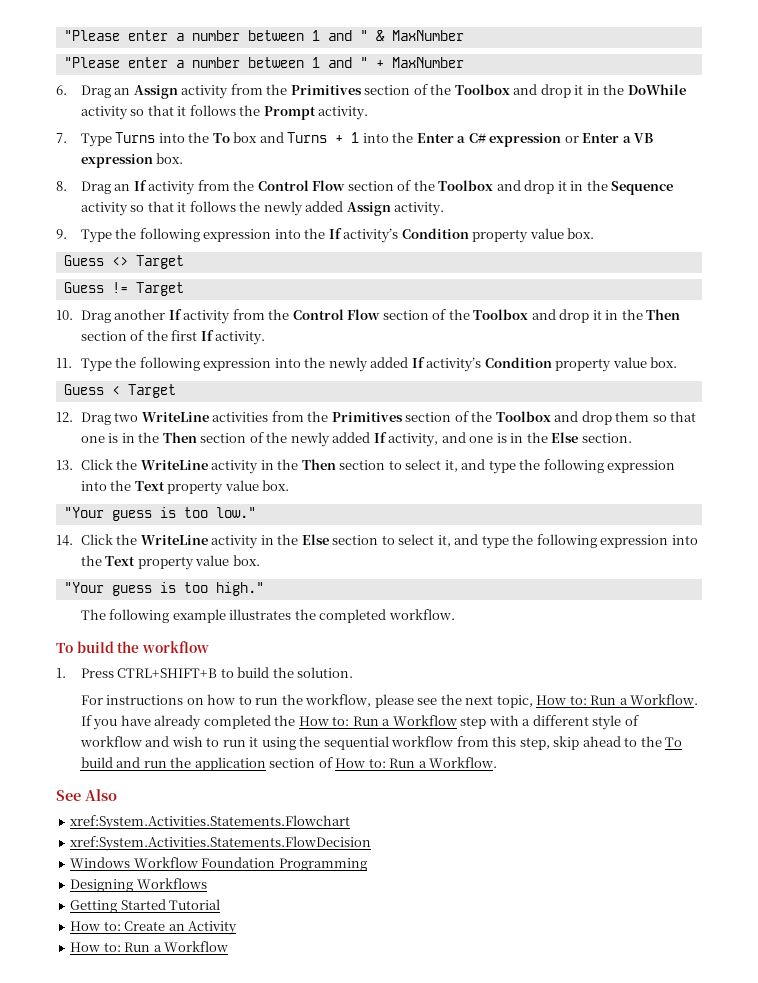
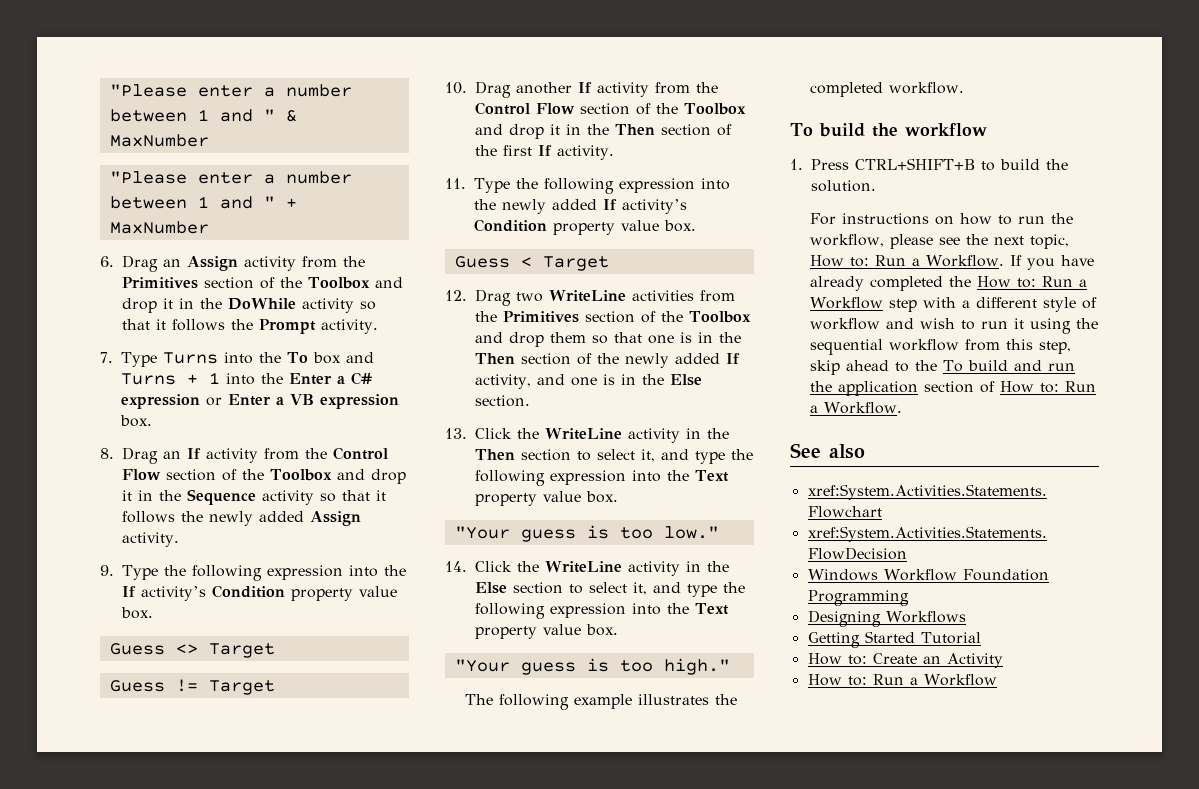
[85,789,117,801] Also -> [829,444,865,459] also

